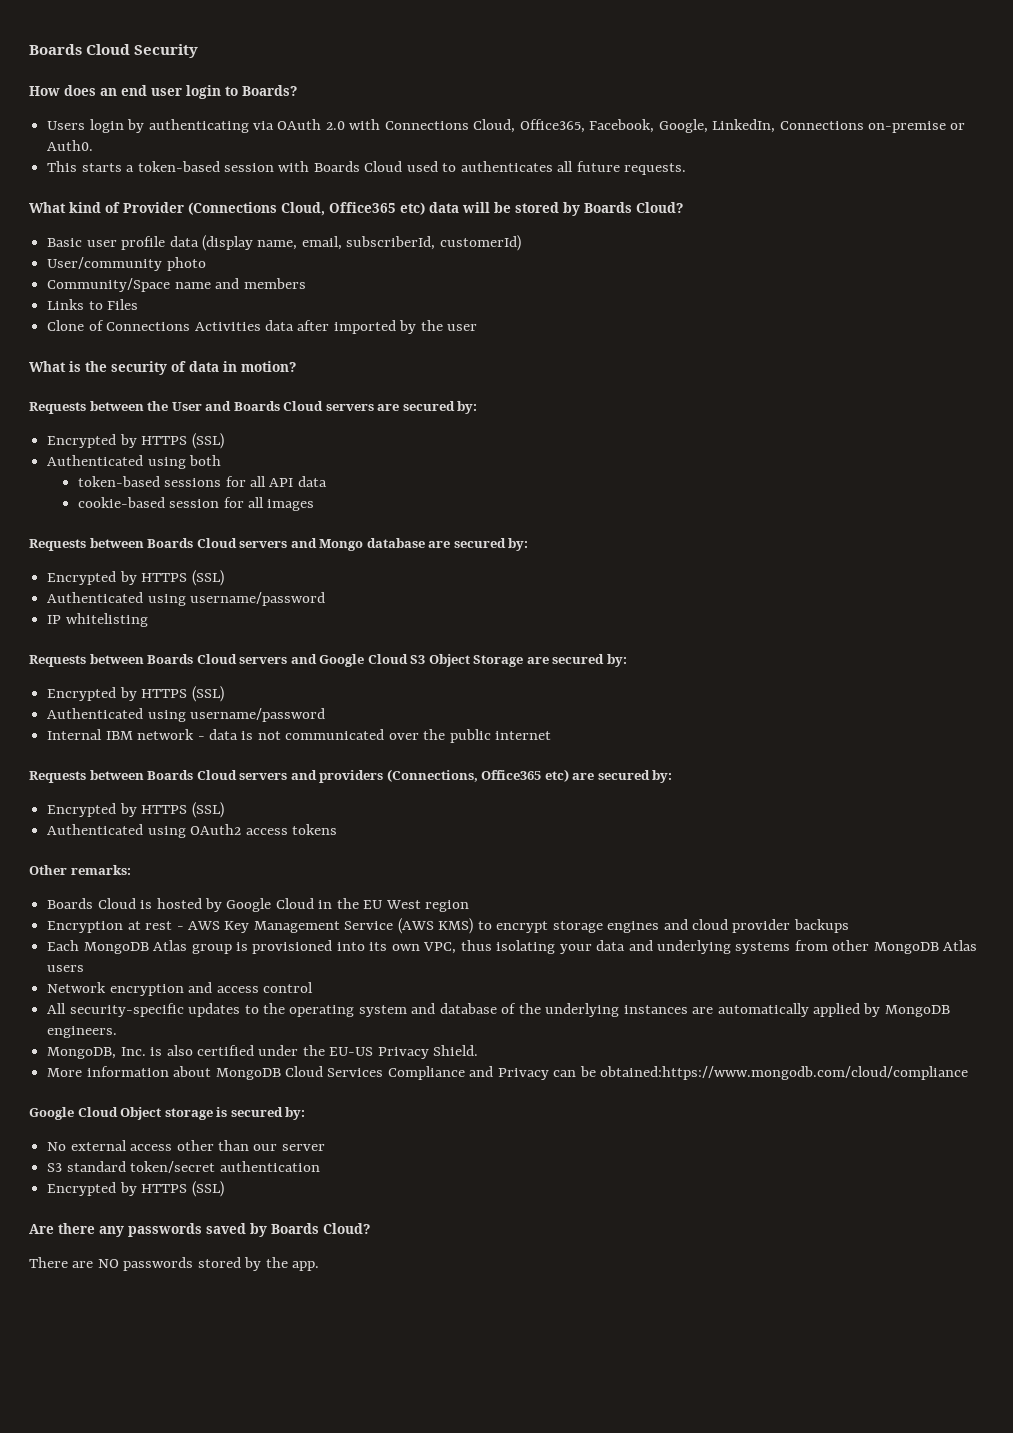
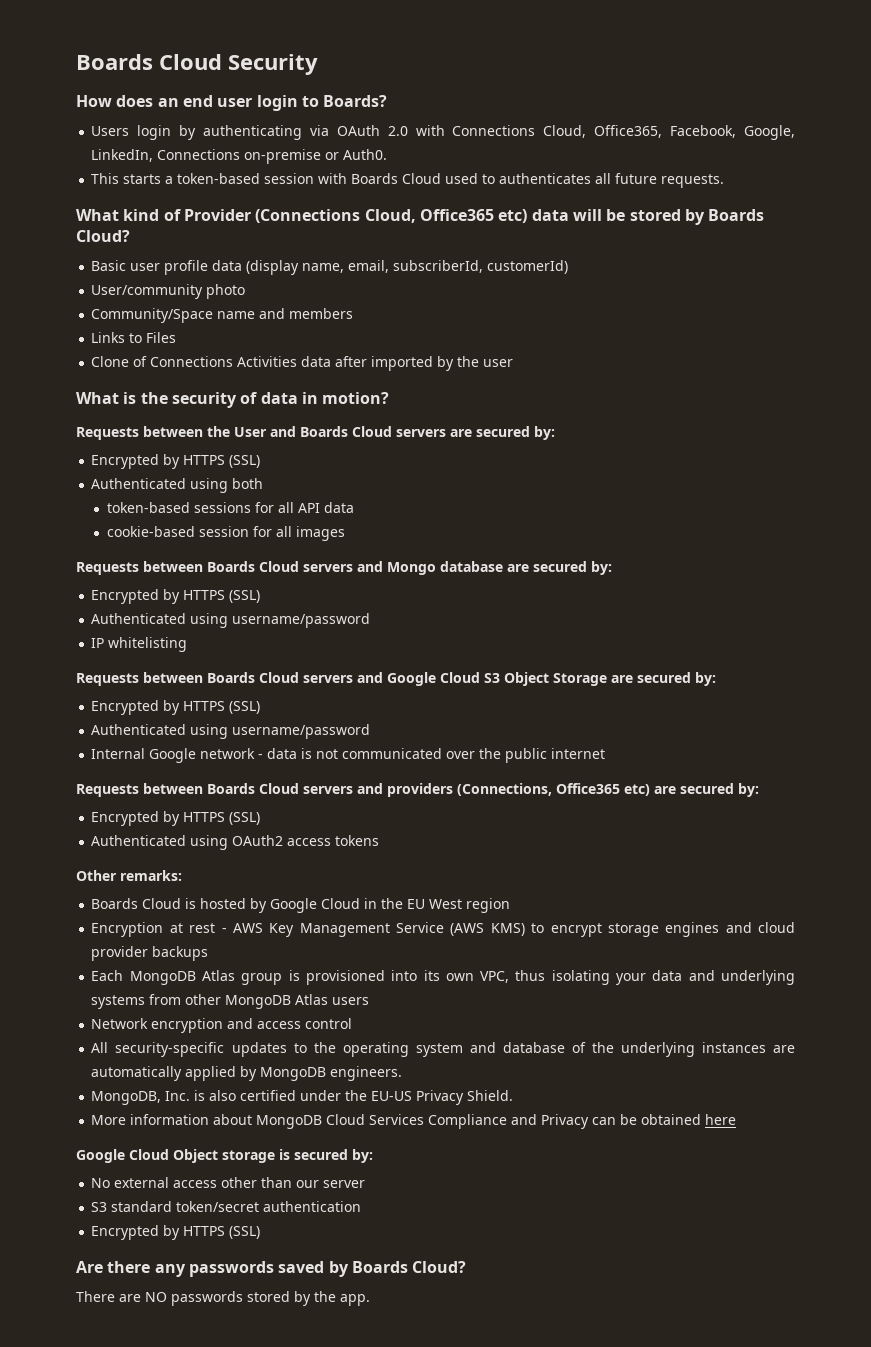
[105,731,133,740] IBM -> [149,748,197,763] Google
[600,1066,969,1080] obtained:https://www.mongodb.com/cloud/compliance -> [641,1114,737,1125] obtained here

